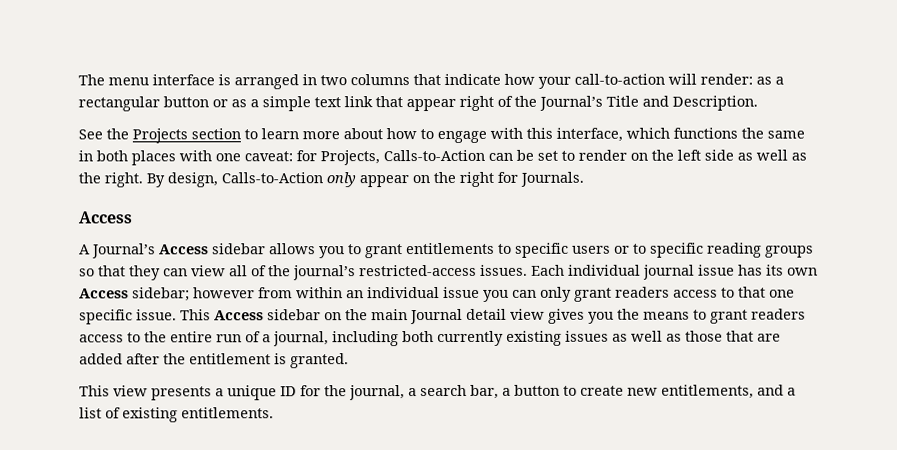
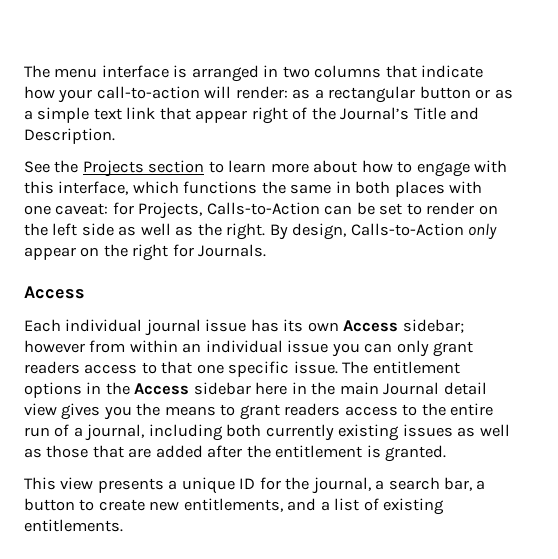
[79,242,814,259] [79,264,528,281] A Journal’s Access sidebar allows you to grant entitlements to specific users or to specific reading groups so that they can view all of the journal’s restricted-access issues. -> (85, 292) none
[180,309,342,321] This Access sidebar on -> [342,361,460,374] [24,382,307,398] The entitlement options in the Access sidebar here in

